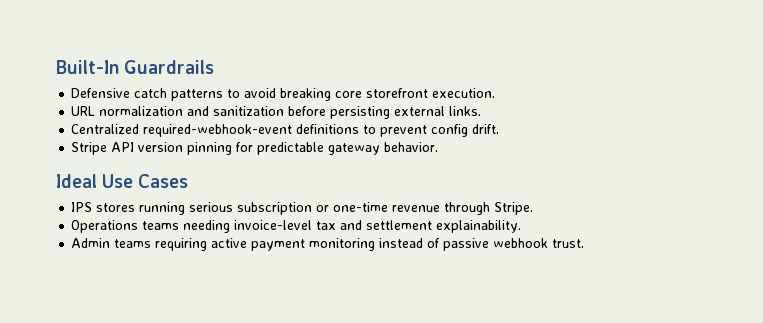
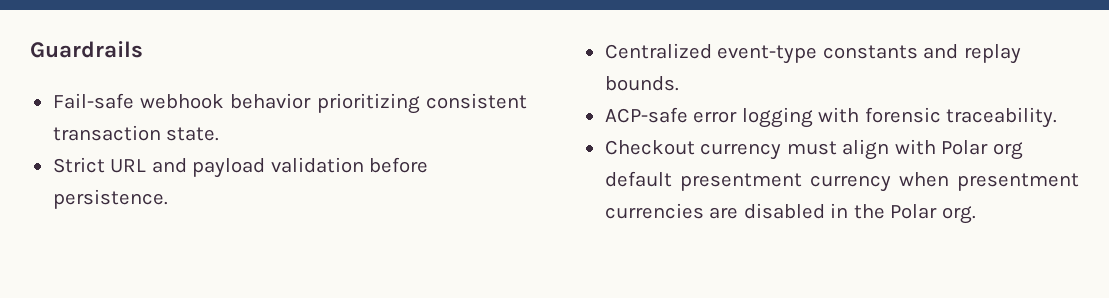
[56,60,119,74] Built-In -> (30, 49) none
[71,88,496,101] [71,106,482,119] [71,124,500,137] [71,142,439,155] [56,174,189,188] [71,202,534,215] [71,220,522,233] [71,238,585,251] Defensive catch patterns to avoid breaking core storefront execution. // URL normalization and sanitization before persisting external links. // Centralized required-webhook-event definitions to prevent config drift. // Stripe API version pinning for predictable gateway behavior. // Ideal Use Cases // IPS stores running serious subscription or one-time revenue through Stripe. // Operations teams needing invoice-level tax and settlement explainability. // Admin teams requiring active payment monitoring instead of passive webhook trust. -> [52,93,527,114] [52,125,220,141] [52,157,429,178] [52,189,168,209] [604,43,1021,64] [604,76,679,91] [604,107,1058,128] [604,139,1023,160] [604,171,1079,192] [604,203,976,224] Fail-safe webhook behavior prioritizing consistent transaction state. // Strict URL and payload validation before persistence. // Centralized event-type constants and replay bounds. // ACP-safe error logging with forensic traceability. // Checkout currency must align with Polar org default presentment currency when presentment currencies are disabled in the Polar org.

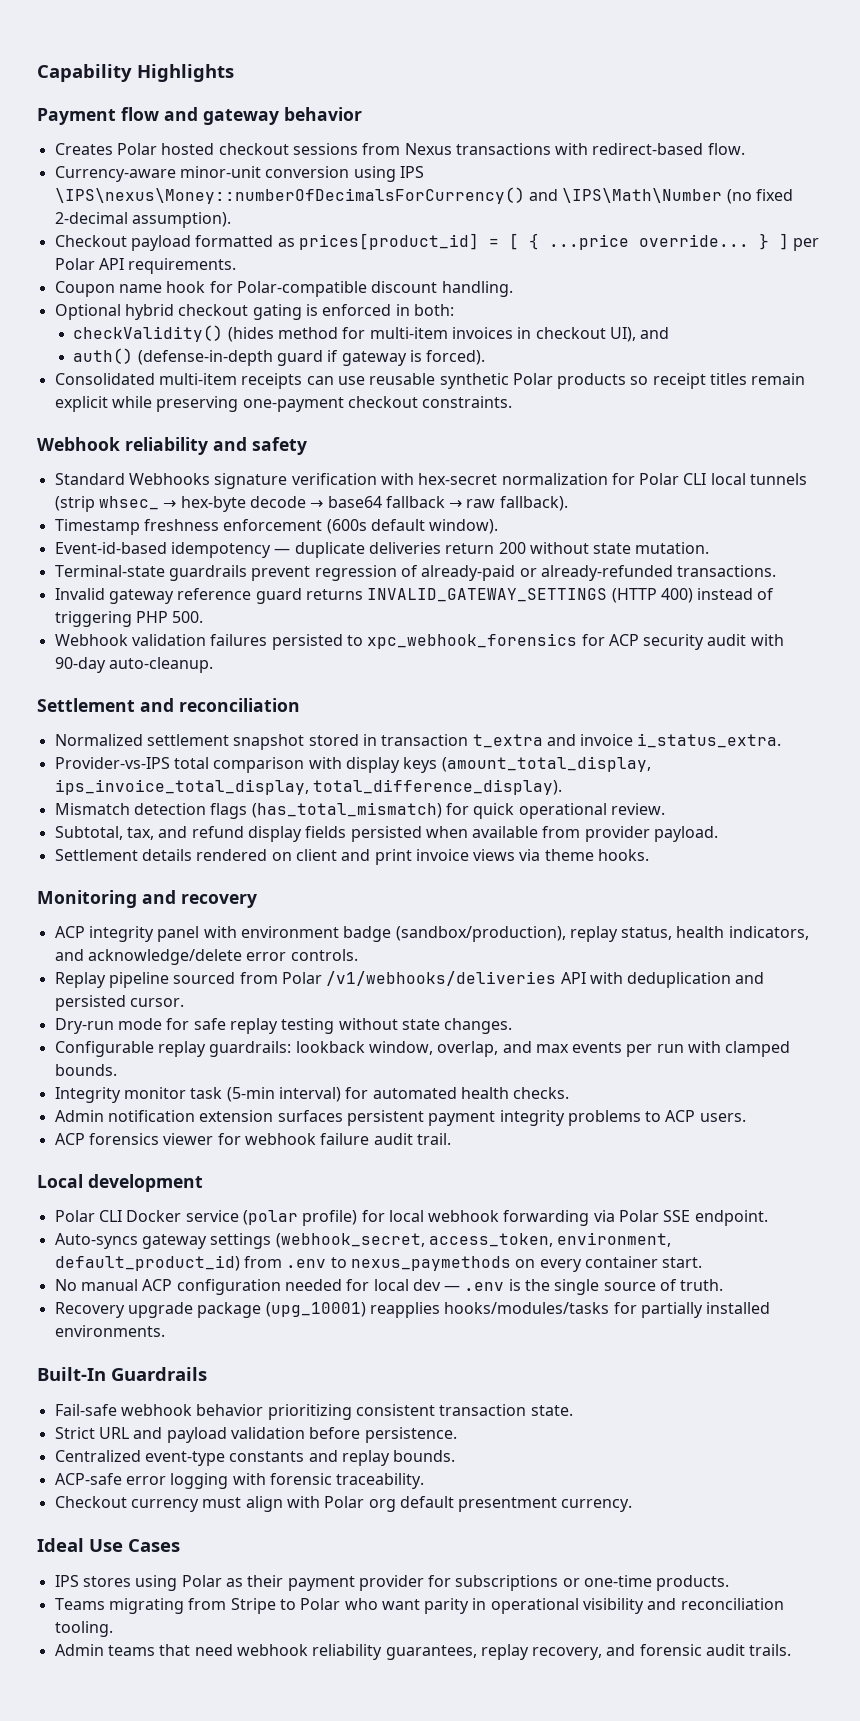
(30, 49) none -> [37,64,234,82] [37,107,362,125] [54,143,745,155] [54,166,424,182] [54,187,793,204] [54,212,231,228] [54,233,820,251] [54,258,237,274] [54,281,513,297] [54,304,454,320] [73,325,670,342] [73,348,486,366] [54,373,806,389] [54,396,513,412] [37,437,307,455] [54,473,808,489] [54,496,568,512] [54,519,499,535] [54,542,710,558] [54,565,777,581] [54,588,775,604] [54,611,204,627] [54,633,784,650] [54,657,213,673] [37,698,300,712] [54,733,782,750] [54,756,651,773] [54,779,562,795] [54,802,665,819] [54,826,719,842] [54,849,650,865] [37,890,257,908] [54,926,809,942] [54,949,358,965] [54,971,765,988] [54,995,184,1011] [54,1018,513,1034] [54,1041,791,1057] [54,1064,117,1076] [54,1087,570,1103] [54,1110,746,1126] [54,1133,451,1145] [37,1174,203,1192] [54,1210,768,1226] [54,1232,672,1249] [54,1255,703,1272] [54,1279,724,1295] [54,1302,771,1318] [54,1325,165,1337] [37,1367,106,1381] Capability Highlights // Payment flow and gateway behavior // Creates Polar hosted checkout sessions from Nexus transactions with redirect-based flow. // Currency-aware minor-unit conversion using IPS \IPS\nexus\Money::numberOfDecimalsForCurrency() and \IPS\Math\Number (no fixed 2-decimal assumption). // Checkout payload formatted as prices[product_id] = [ { ...price override... } ] per Polar API requirements. // Coupon name hook for Polar-compatible discount handling. // Optional hybrid checkout gating is enforced in both: // checkValidity() (hides method for multi-item invoices in checkout UI), and // auth() (defense-in-depth guard if gateway is forced). // Consolidated multi-item receipts can use reusable synthetic Polar products so receipt titles remain explicit while preserving one-payment checkout constraints. // Webhook reliability and safety // Standard Webhooks signature verification with hex-secret normalization for Polar CLI local tunnels (strip whsec_ → hex-byte decode → base64 fallback → raw fallback). // Timestamp freshness enforcement (600s default window). // Event-id-based idempotency — duplicate deliveries return 200 without state mutation. // Terminal-state guardrails prevent regression of already-paid or already-refunded transactions. // Invalid gateway reference guard returns INVALID_GATEWAY_SETTINGS (HTTP 400) instead of triggering PHP 500. // Webhook validation failures persisted to xpc_webhook_forensics for ACP security audit with 90-day auto-cleanup. // Settlement and reconciliation // Normalized settlement snapshot stored in transaction t_extra and invoice i_status_extra. // Provider-vs-IPS total comparison with display keys (amount_total_display, ips_invoice_total_display, total_difference_display). // Mismatch detection flags (has_total_mismatch) for quick operational review. // Subtotal, tax, and refund display fields persisted when available from provider payload. // Settlement details rendered on client and print invoice views via theme hooks. // Monitoring and recovery // ACP integrity panel with environment badge (sandbox/production), replay status, health indicators, and acknowledge/delete error controls. // Replay pipeline sourced from Polar /v1/webhooks/deliveries API with deduplication and persisted cursor. // Dry-run mode for safe replay testing without state changes. // Configurable replay guardrails: lookback window, overlap, and max events per run with clamped bounds. // Integrity monitor task (5-min interval) for automated health checks. // Admin notification extension surfaces persistent payment integrity problems to ACP users. // ACP forensics viewer for webhook failure audit trail. // Local development // Polar CLI Docker service (polar profile) for local webhook forwarding via Polar SSE endpoint. // Auto-syncs gateway settings (webhook_secret, access_token, environment, default_product_id) from .env to nexus_paymethods on every container start. // No manual ACP configuration needed for local dev — .env is the single source of truth. // Recovery upgrade package (upg_10001) reapplies hooks/modules/tasks for partially installed environments. // Built-In
[809,172,1079,192] [604,203,976,224] currency when presentment currencies are disabled in the Polar org. -> [561,1499,633,1512] [37,1538,180,1552] [54,1575,730,1591] [54,1598,784,1614] [54,1621,113,1637] [54,1644,792,1660] currency. // Ideal Use Cases // IPS stores using Polar as their payment provider for subscriptions or one-time products. // Teams migrating from Stripe to Polar who want parity in operational visibility and reconciliation tooling. // Admin teams that need webhook reliability guarantees, replay recovery, and forensic audit trails.

